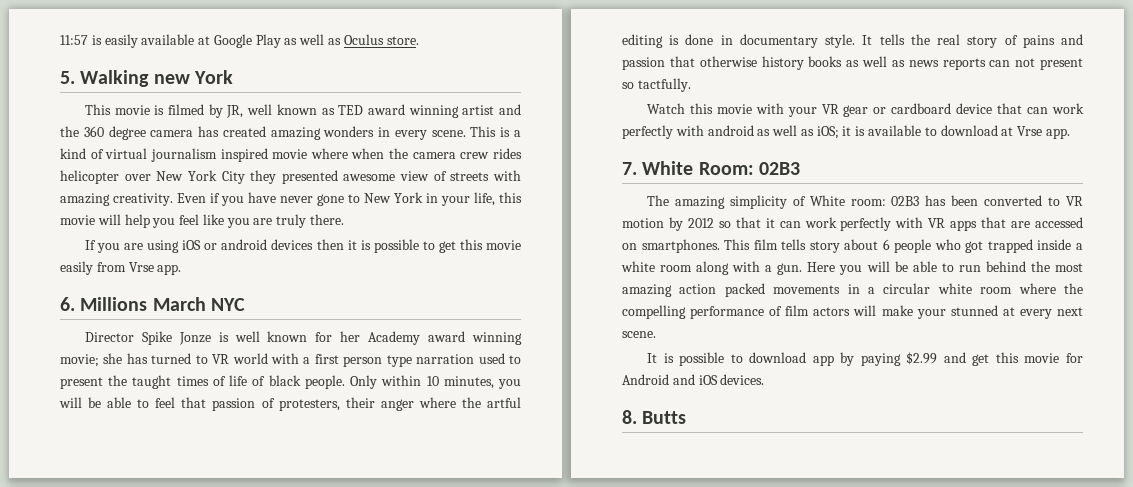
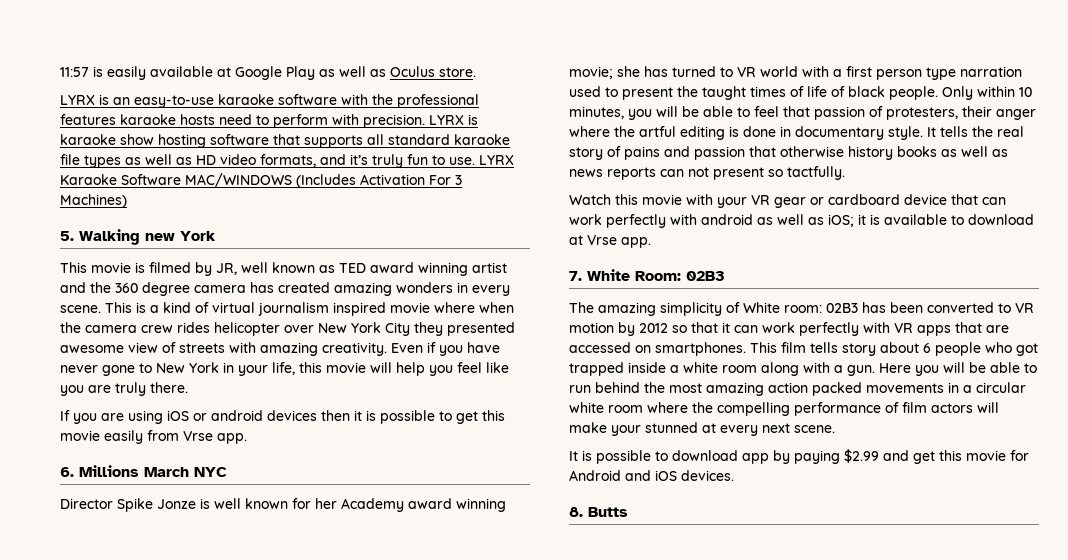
(419, 40) none -> [60,94,479,108] [60,114,478,128] [60,134,510,148] [60,154,514,168] [60,173,462,188] [60,194,127,208] // LYRX is an easy-to-use karaoke software with the professional features karaoke hosts need to perform with precision. LYRX is karaoke show hosting software that supports all standard karaoke file types as well as HD video formats, and it’s truly fun to use. LYRX Karaoke Software MAC/WINDOWS (Includes Activation For 3 Machines)

